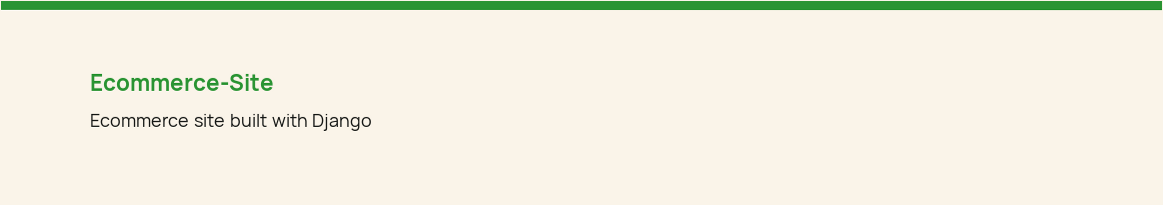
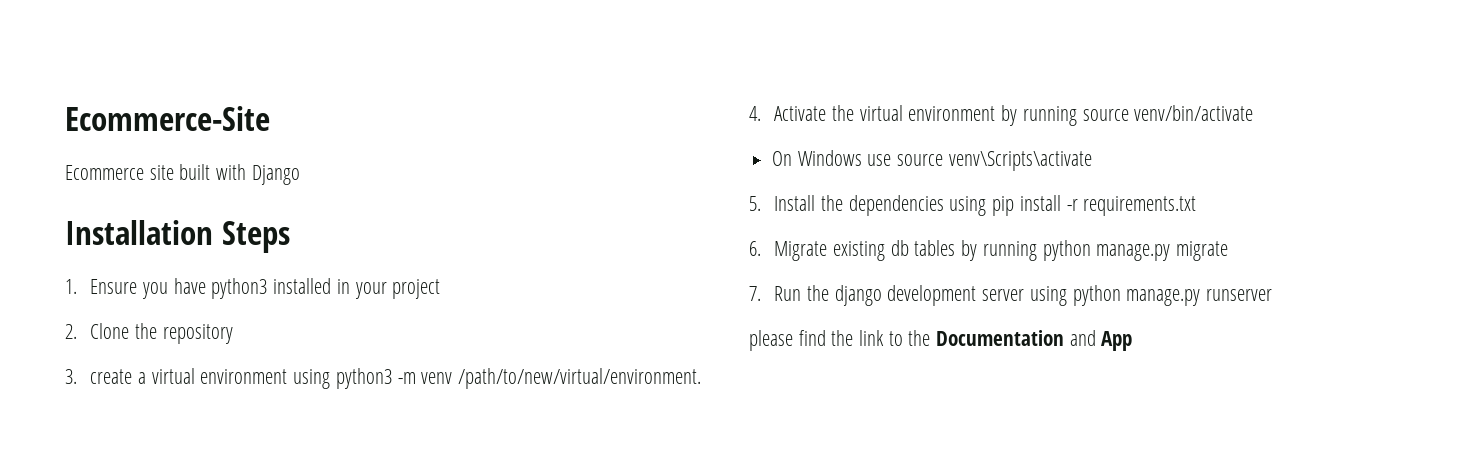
(373, 122) none -> [65,220,290,253] [65,278,441,299] [65,323,233,344] [65,368,701,389] [749,105,1254,126] [772,150,1092,171] [749,195,1197,216] [749,240,1228,261] [749,285,1272,306] [749,330,1133,351] // Installation Steps // 1. Ensure you have python3 installed in your project // 2. Clone the repository // 3. create a virtual environment using python3 -m venv /path/to/new/virtual/environment. // 4. Activate the virtual environment by running source venv/bin/activate // On Windows use source venv\Scripts\activate // 5. Install the dependencies using pip install -r requirements.txt // 6. Migrate existing db tables by running python manage.py migrate // 7. Run the django development server using python manage.py runserver // please find the link to the Documentation and App

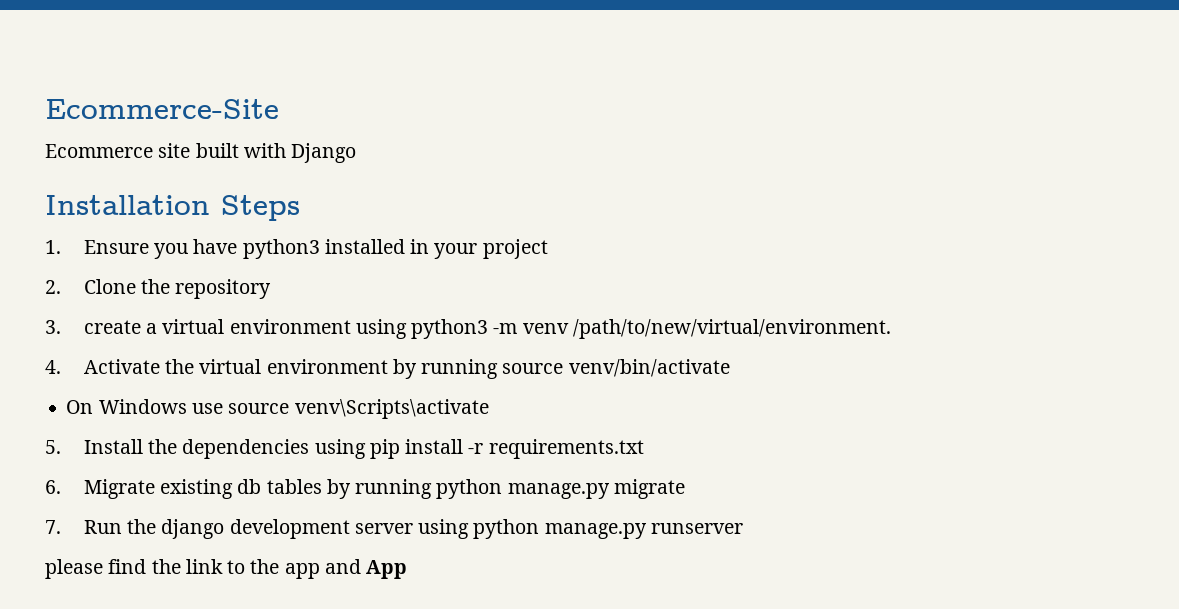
[936,330,1065,346] Documentation -> [284,563,320,579] app

